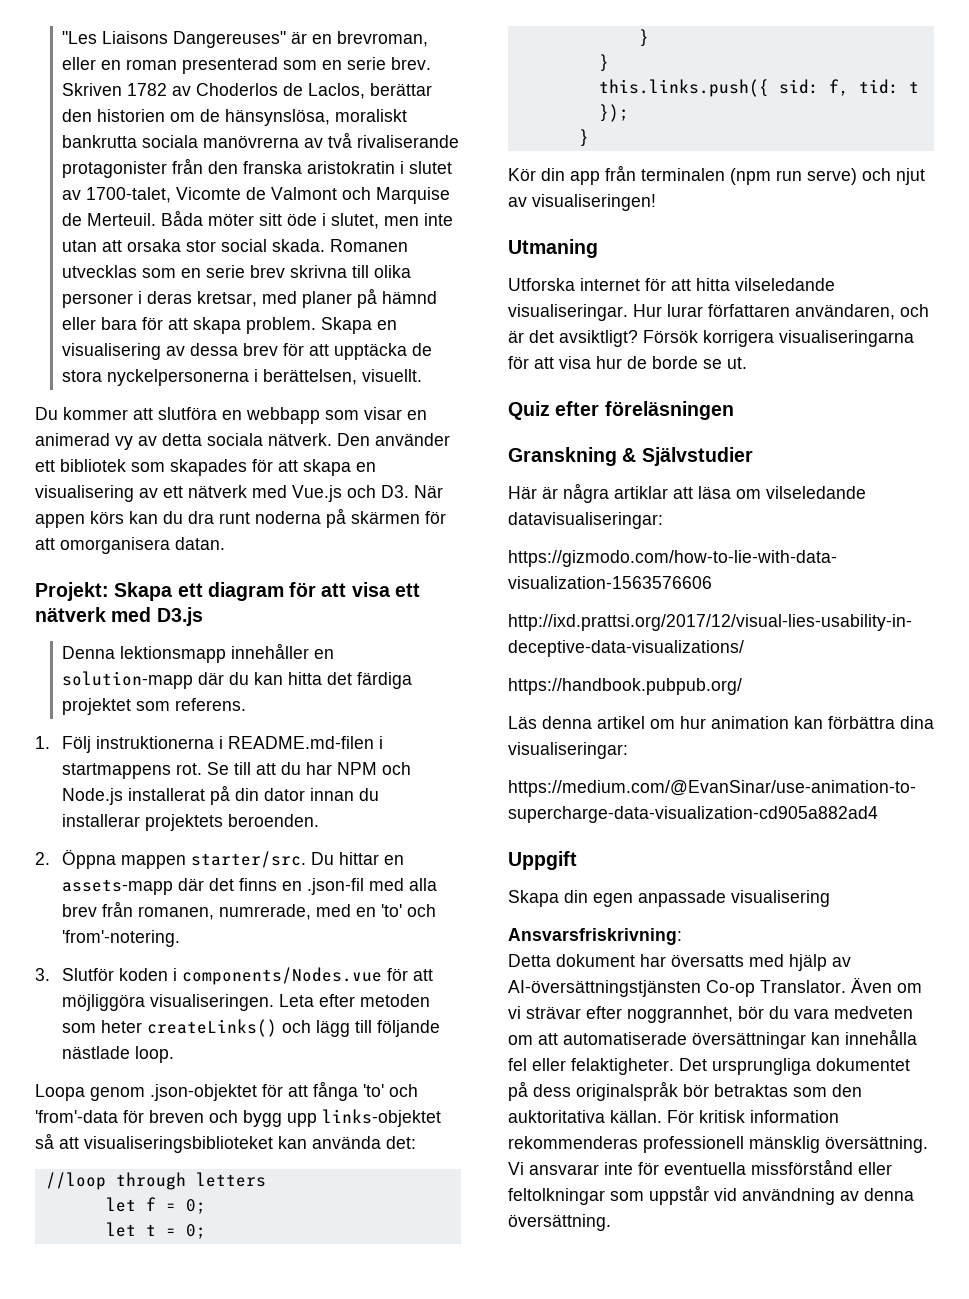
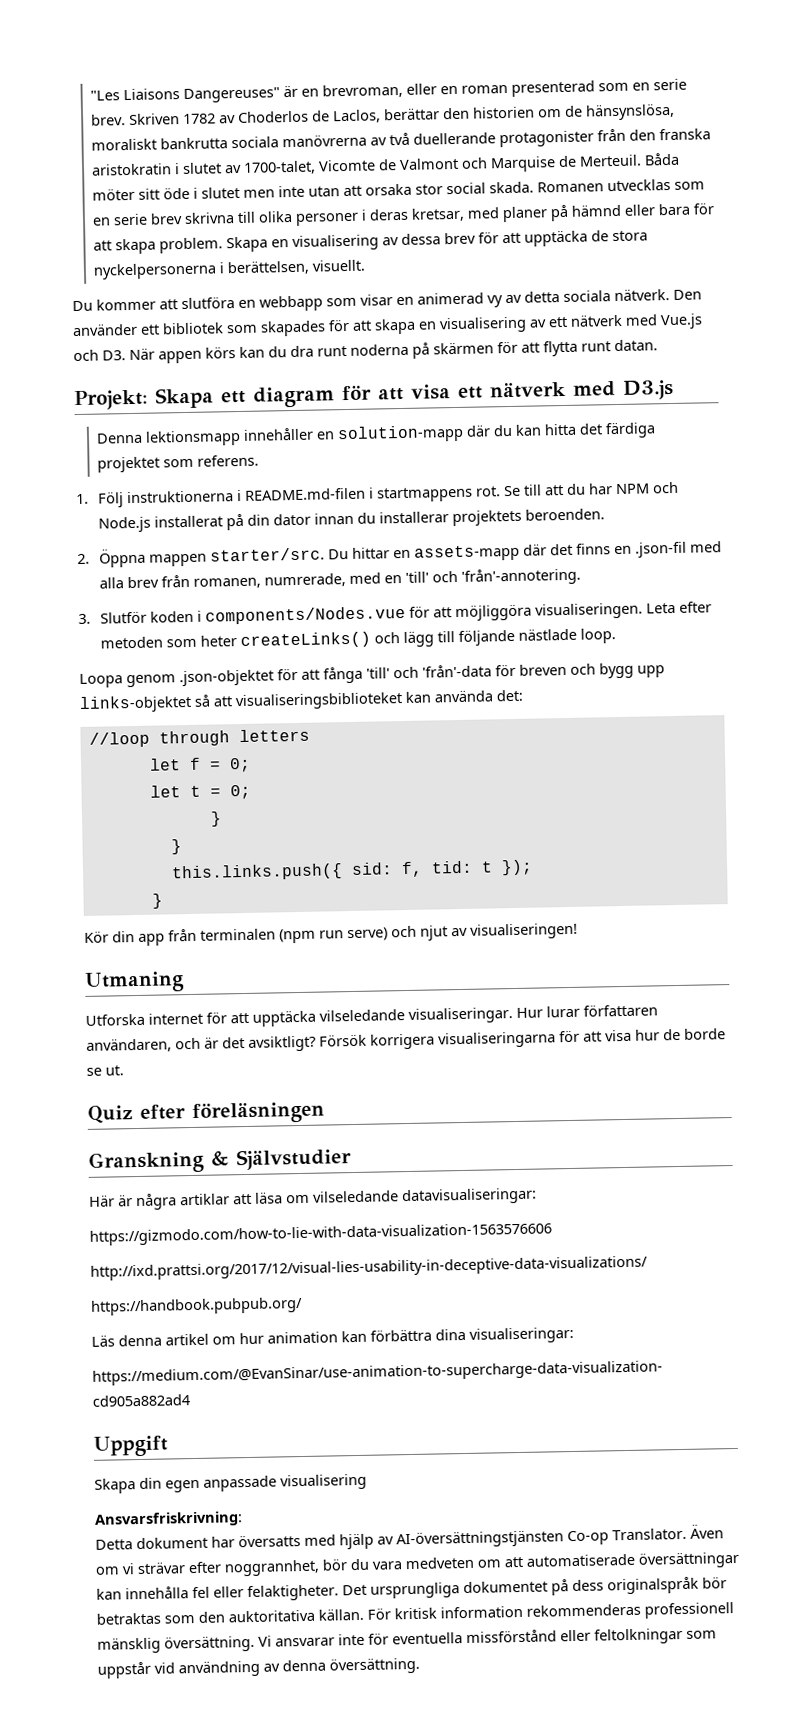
[357,135,460,148] rivaliserande -> [412,132,496,145] duellerande
[331,213,380,229] slutet, -> [200,186,240,199] slutet
[60,537,170,554] omorganisera -> [543,340,611,357] flytta runt
[381,904,437,917] [62,930,181,947] 'to' och 'from'-notering. -> [404,567,581,586] 'till' och 'från'-annotering.
[363,1084,418,1097] [35,1110,118,1123] 'to' och 'from'-data -> [366,664,492,679] 'till' och 'från'-data
[696,278,730,291] hitta -> [252,1010,316,1027] upptäcka

